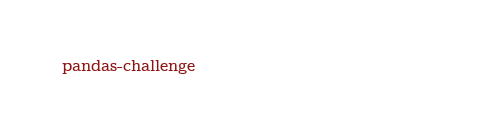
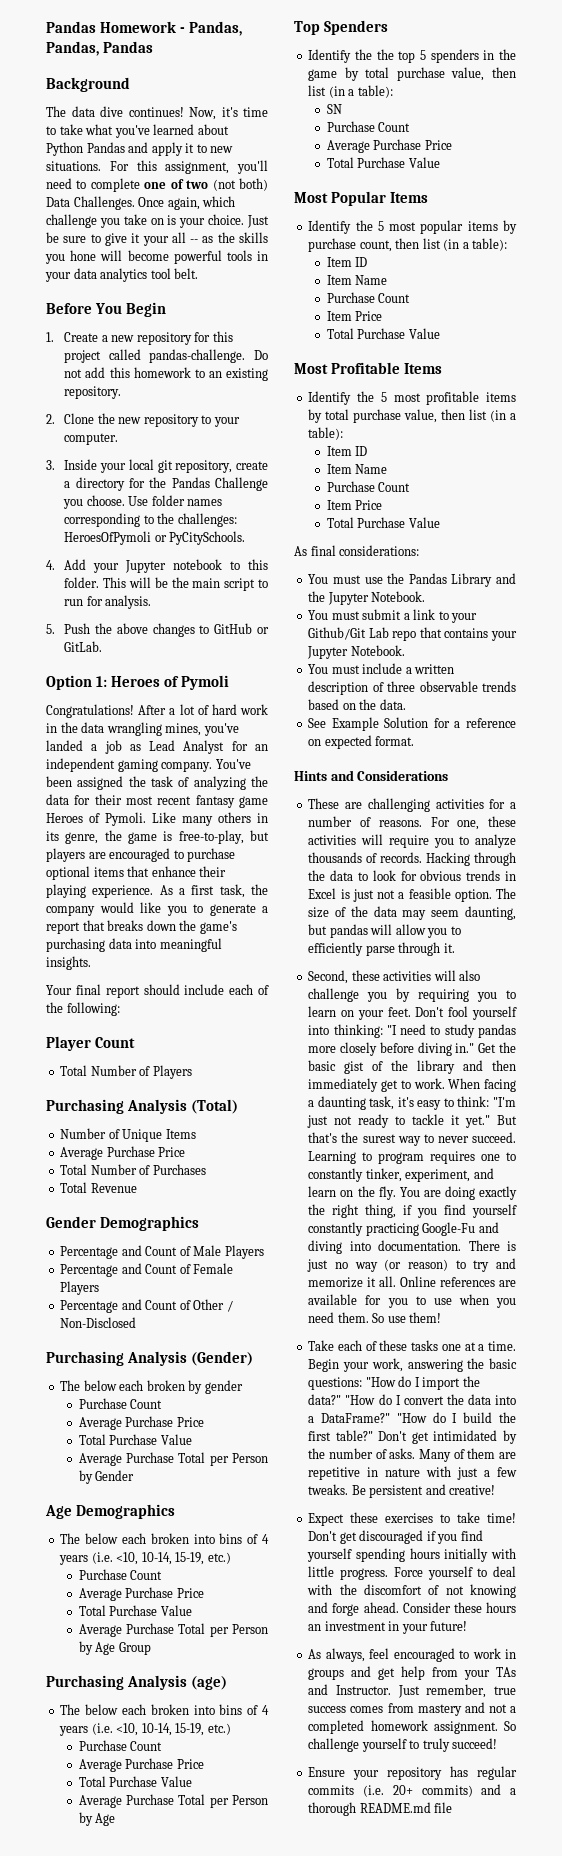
[62,60,195,74] pandas-challenge -> [46,21,243,36] [46,41,154,56] [46,77,130,92] [46,106,268,120] [46,124,229,138] [46,142,234,156] [46,160,268,174] [46,178,268,192] [46,196,236,210] [46,214,269,228] [46,232,268,246] [45,250,268,264] [45,268,199,282] [46,302,166,317] [46,331,233,345] [64,349,268,363] [64,367,268,381] [64,386,122,399] [46,413,240,427] [64,433,119,445] [46,459,268,473] [64,477,268,491] [63,495,223,509] [64,513,237,527] [64,531,246,545] [46,559,268,573] [64,577,268,591] [64,595,152,609] [46,623,269,637] [64,641,103,652] [46,675,229,690] [46,704,268,718] [46,722,239,736] [46,740,268,754] [46,758,251,772] [46,776,268,790] [46,794,268,808] [46,812,268,826] [46,830,269,844] [46,848,236,862] [46,866,227,880] [46,884,268,898] [46,902,268,916] [46,920,237,934] [46,938,222,952] [46,956,91,970] [46,984,269,998] [46,1002,120,1016] [46,1036,135,1051] [60,1065,192,1079] [46,1099,238,1114] [60,1128,196,1142] [60,1146,186,1160] [60,1164,206,1175] [60,1182,137,1193] [46,1216,199,1231] [60,1245,264,1259] [60,1263,234,1277] [60,1281,100,1295] [60,1299,233,1313] [60,1317,137,1328] [46,1351,253,1366] [60,1380,243,1394] [78,1398,163,1409] [78,1416,204,1430] [78,1434,192,1445] [78,1452,268,1466] [78,1470,135,1484] [45,1504,175,1519] [60,1533,269,1544] [59,1552,231,1565] [78,1569,163,1580] [78,1587,204,1601] [78,1605,192,1616] [78,1623,268,1637] [78,1641,151,1655] [46,1675,227,1690] [60,1704,269,1715] [59,1723,231,1736] [78,1740,163,1751] [78,1758,204,1772] [78,1776,192,1787] [78,1794,268,1808] [78,1812,116,1826] [294,20,388,35] [308,49,516,63] [308,67,516,81] [308,85,393,98] [326,104,342,114] [326,121,411,132] [326,139,452,153] [326,157,440,168] [294,191,428,206] [308,220,517,234] [308,238,508,252] [326,257,368,267] [326,275,388,285] [326,292,411,303] [326,311,383,321] [326,328,440,339] [294,362,442,374] [308,391,516,405] [308,409,516,423] [308,427,344,440] [326,446,368,456] [326,464,388,474] [326,481,411,492] [326,500,383,510] [326,517,440,528] [294,545,420,556] [308,573,516,587] [308,591,426,605] [308,609,478,623] [308,627,517,641] [307,645,405,659] [308,663,455,674] [308,681,516,695] [308,699,406,710] [308,717,516,731] [308,735,415,749] [294,770,449,781] [308,798,516,812] [308,816,516,830] [308,834,516,848] [308,852,516,866] [308,870,516,881] [308,888,516,902] [308,906,516,920] [308,924,461,938] [308,942,455,956] [308,970,481,984] [308,988,516,1002] [308,1006,517,1020] [308,1024,516,1038] [308,1042,516,1056] [308,1060,516,1074] [308,1078,516,1092] [308,1096,516,1110] [307,1114,517,1128] [308,1132,516,1146] [308,1151,516,1164] [308,1168,494,1182] [308,1186,517,1200] [308,1204,517,1218] [308,1222,499,1236] [308,1240,516,1254] [307,1258,516,1272] [308,1276,516,1288] [308,1294,516,1308] [308,1312,442,1323] [308,1340,516,1351] [308,1358,517,1372] [308,1376,480,1390] [308,1394,516,1405] [308,1412,516,1423] [308,1430,517,1444] [308,1448,516,1462] [308,1466,517,1480] [308,1484,496,1498] [308,1512,516,1526] [308,1530,483,1544] [307,1548,516,1562] [308,1566,516,1580] [307,1584,516,1598] [308,1602,516,1616] [308,1621,468,1634] [308,1648,516,1662] [308,1666,516,1680] [308,1684,516,1698] [308,1702,516,1716] [308,1720,516,1734] [308,1738,498,1752] [308,1766,517,1780] [308,1784,516,1797] [308,1802,453,1816] Pandas Homework - Pandas, Pandas, Pandas // Background // The data dive continues! Now, it's time to take what you've learned about Python Pandas and apply it to new situations. For this assignment, you'll need to complete one of two (not both) Data Challenges. Once again, which challenge you take on is your choice. Just be sure to give it your all -- as the skills you hone will become powerful tools in your data analytics tool belt. // Before You Begin // 1. Create a new repository for this project called pandas-challenge. Do not add this homework to an existing repository. // 2. Clone the new repository to your computer. // 3. Inside your local git repository, create a directory for the Pandas Challenge you choose. Use folder names corresponding to the challenges: HeroesOfPymoli or PyCitySchools. // 4. Add your Jupyter notebook to this folder. This will be the main script to run for analysis. // 5. Push the above changes to GitHub or GitLab. // Option 1: Heroes of Pymoli // Congratulations! After a lot of hard work in the data wrangling mines, you've landed a job as Lead Analyst for an independent gaming company. You've been assigned the task of analyzing the data for their most recent fantasy game Heroes of Pymoli. Like many others in its genre, the game is free-to-play, but players are encouraged to purchase optional items that enhance their playing experience. As a first task, the company would like you to generate a report that breaks down the game's purchasing data into meaningful insights. // Your final report should include each of the following: // Player Count // Total Number of Players // Purchasing Analysis (Total) // Number of Unique Items // Average Purchase Price // Total Number of Purchases // Total Revenue // Gender Demographics // Percentage and Count of Male Players // Percentage and Count of Female Players // Percentage and Count of Other / Non-Disclosed // Purchasing Analysis (Gender) // The below each broken by gender // Purchase Count // Average Purchase Price // Total Purchase Value // Average Purchase Total per Person by Gender // Age Demographics // The below each broken into bins of 4 years (i.e. <10, 10-14, 15-19, etc.) // Purchase Count // Average Purchase Price // Total Purchase Value // Average Purchase Total per Person by Age Group // Purchasing Analysis (age) // The below each broken into bins of 4 years (i.e. <10, 10-14, 15-19, etc.) // Purchase Count // Average Purchase Price // Total Purchase Value // Average Purchase Total per Person by Age // Top Spenders // Identify the the top 5 spenders in the game by total purchase value, then list (in a table): // SN // Purchase Count // Average Purchase Price // Total Purchase Value // Most Popular Items // Identify the 5 most popular items by purchase count, then list (in a table): // Item ID // Item Name // Purchase Count // Item Price // Total Purchase Value // Most Profitable Items // Identify the 5 most profitable items by total purchase value, then list (in a table): // Item ID // Item Name // Purchase Count // Item Price // Total Purchase Value // As final considerations: // You must use the Pandas Library and the Jupyter Notebook. // You must submit a link to your Github/Git Lab repo that contains your Jupyter Notebook. // You must include a written description of three observable trends based on the data. // See Example Solution for a reference on expected format. // Hints and Considerations // These are challenging activities for a number of reasons. For one, these activities will require you to analyze thousands of records. Hacking through the data to look for obvious trends in Excel is just not a feasible option. The size of the data may seem daunting, but pandas will allow you to efficiently parse through it. // Second, these activities will also challenge you by requiring you to learn on your feet. Don't fool yourself into thinking: "I need to study pandas more closely before diving in." Get the basic gist of the library and then immediately get to work. When facing a daunting task, it's easy to think: "I'm just not ready to tackle it yet." But that's the surest way to never succeed. Learning to program requires one to constantly tinker, experiment, and learn on the fly. You are doing exactly the right thing, if you find yourself constantly practicing Google-Fu and diving into documentation. There is just no way (or reason) to try and memorize it all. Online references are available for you to use when you need them. So use them! // Take each of these tasks one at a time. Begin your work, answering the basic questions: "How do I import the data?" "How do I convert the data into a DataFrame?" "How do I build the first table?" Don't get intimidated by the number of asks. Many of them are repetitive in nature with just a few tweaks. Be persistent and creative! // Expect these exercises to take time! Don't get discouraged if you find yourself spending hours initially with little progress. Force yourself to deal with the discomfort of not knowing and forge ahead. Consider these hours an investment in your future! // As always, feel encouraged to work in groups and get help from your TAs and Instructor. Just remember, true success comes from mastery and not a completed homework assignment. So challenge yourself to truly succeed! // Ensure your repository has regular commits (i.e. 20+ commits) and a thorough README.md file

